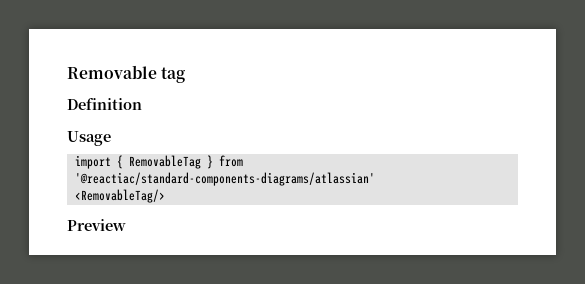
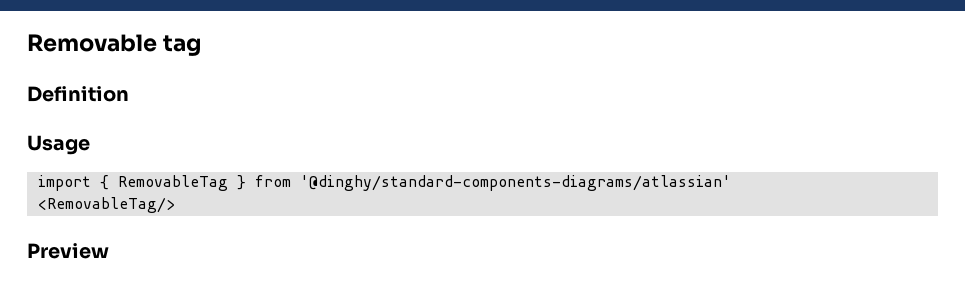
[74,172,375,186] '@reactiac/standard-components-diagrams/atlassian' -> [300,175,732,191] '@dinghy/standard-components-diagrams/atlassian'

